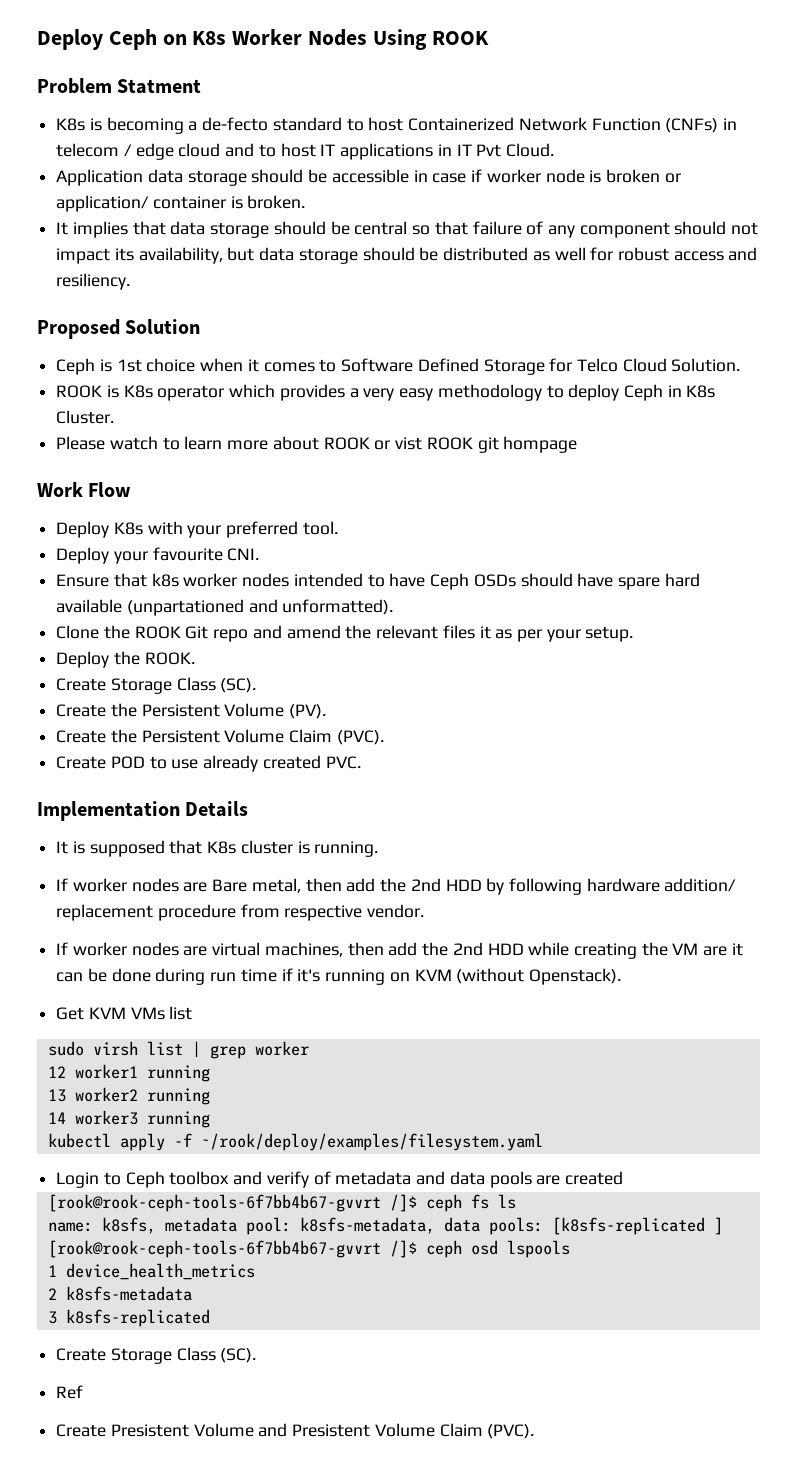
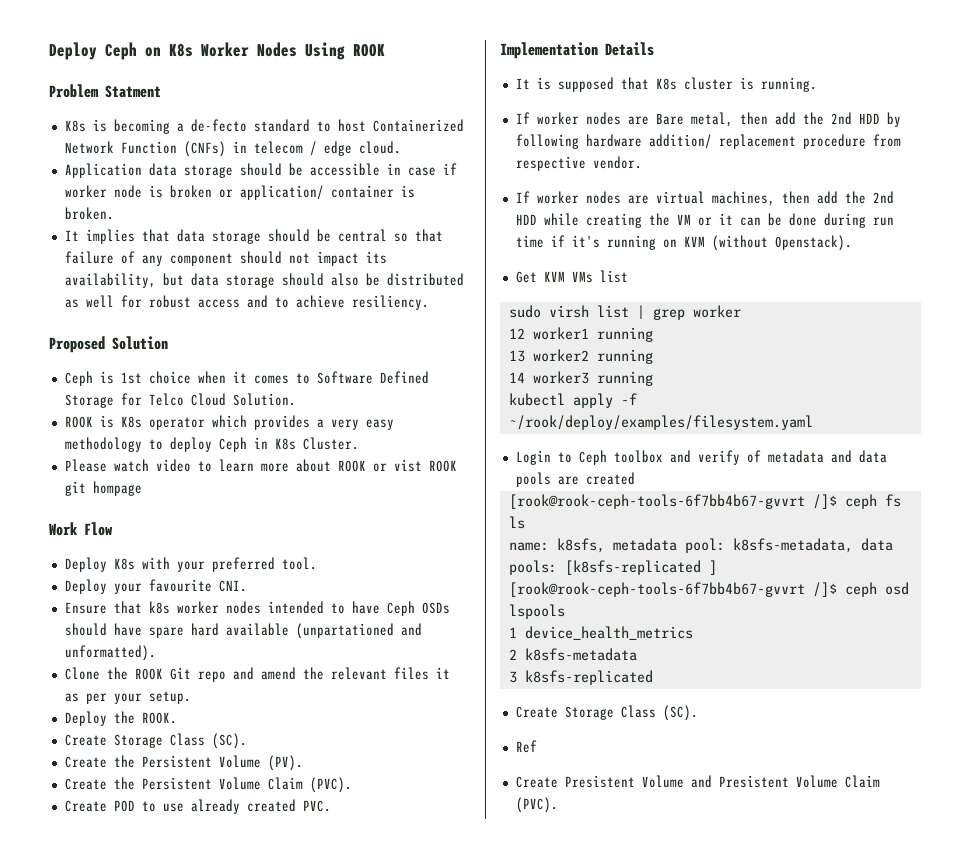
[178,143,554,160] cloud and to host IT applications in IT Pvt Cloud. -> [358,141,401,154] cloud.
(415, 254) none -> [330,273,359,286] also
(758, 254) none -> [274,295,345,308] to achieve
(158, 443) none -> [155,459,191,472] video
[703,946,728,956] are -> [697,217,712,226] or

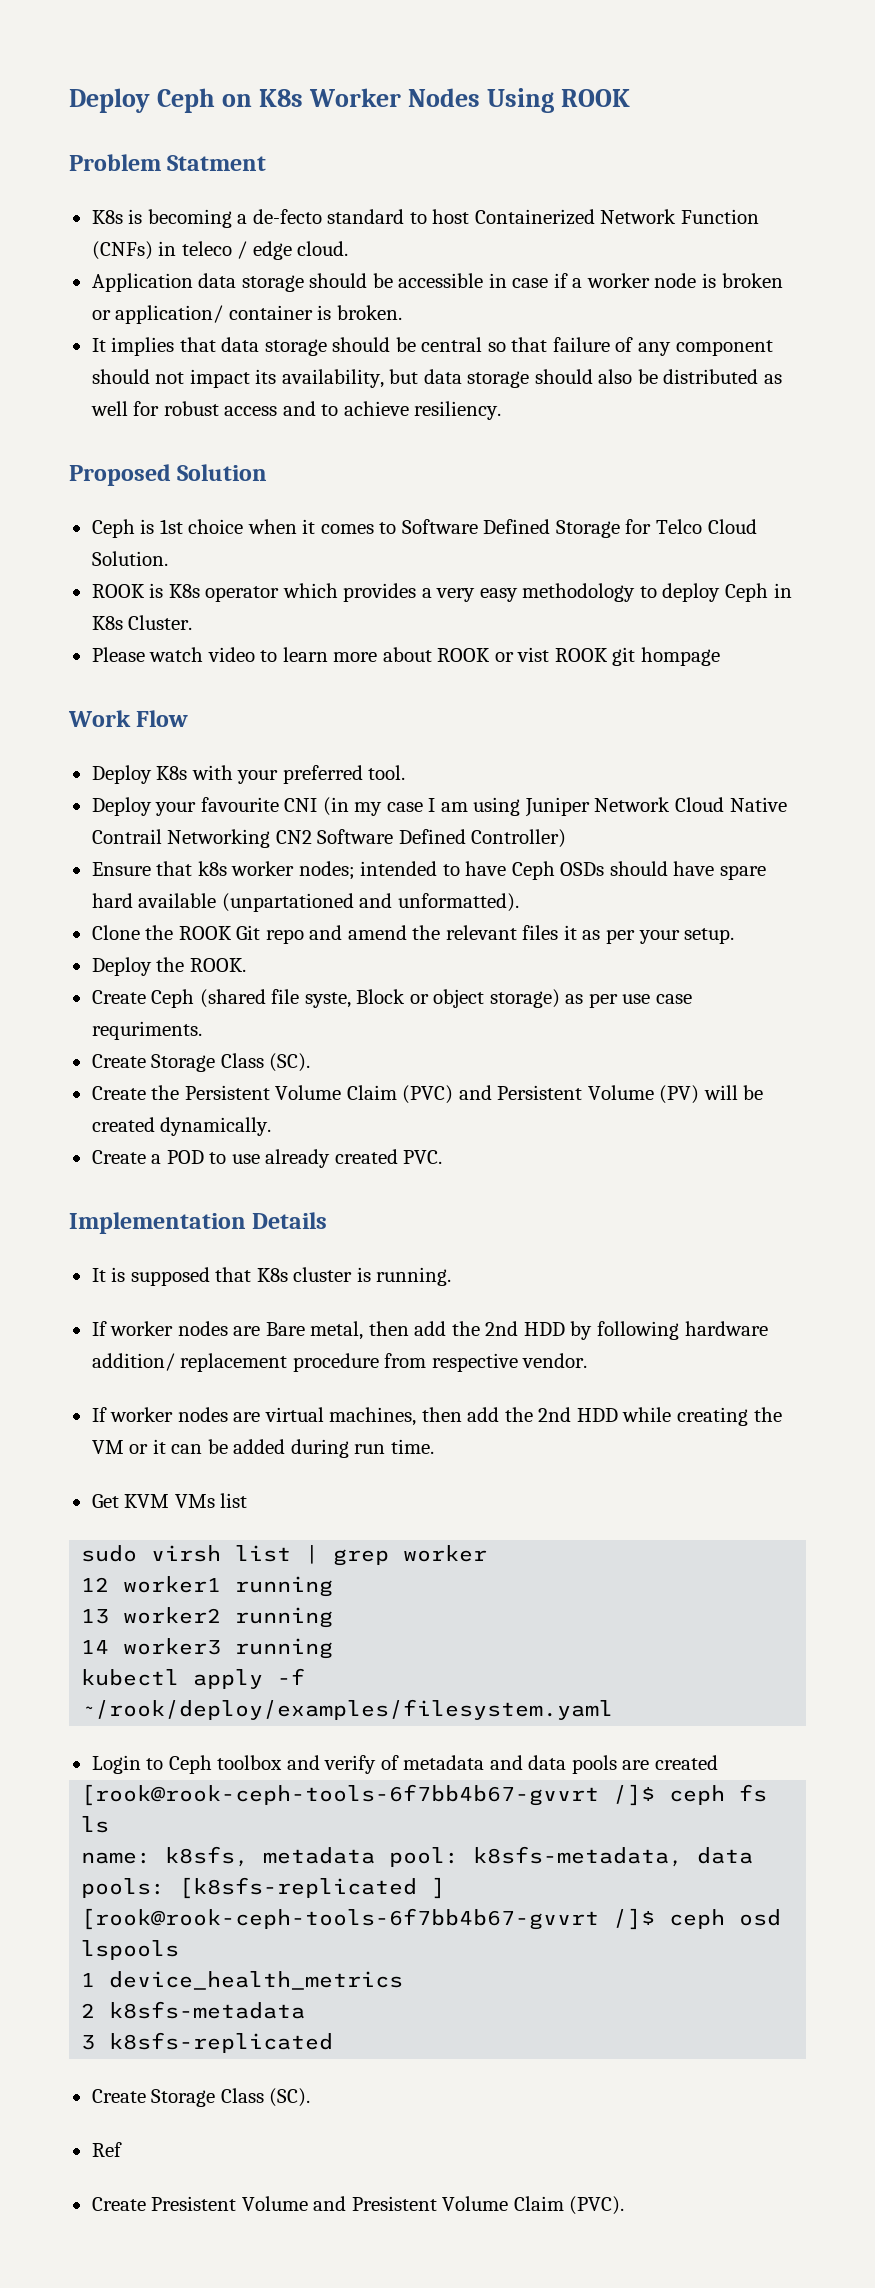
[253,141,303,154] telecom -> [181,241,232,256] teleco
(457, 169) none -> [572,278,583,288] a
[218,580,247,592] CNI. -> [284,797,787,817] [91,829,567,848] CNI (in my case I am using Juniper Network Cloud Native Contrail Networking CN2 Software Defined Controller)
[225,601,261,614] nodes -> [298,861,355,880] nodes;
(177, 718) none -> [91,989,692,1008] [91,1021,202,1040] // Create Ceph (shared file syste, Block or object storage) as per use case requriments.
[267,755,303,771] [64,777,352,793] [64,800,107,812] (PV). // Create the Persistent Volume Claim (PVC). // Create -> [346,1085,764,1104] [91,1117,272,1136] [91,1150,162,1164] Claim (PVC) and Persistent Volume (PV) will be created dynamically. // Create a
[788,213,817,226] done -> [233,1439,286,1454] added
[515,235,852,251] time if it's running on KVM (without Openstack). -> [390,1439,434,1454] time.

